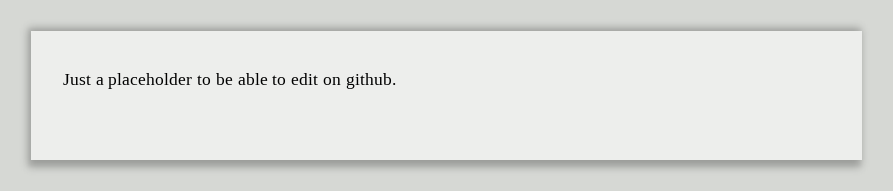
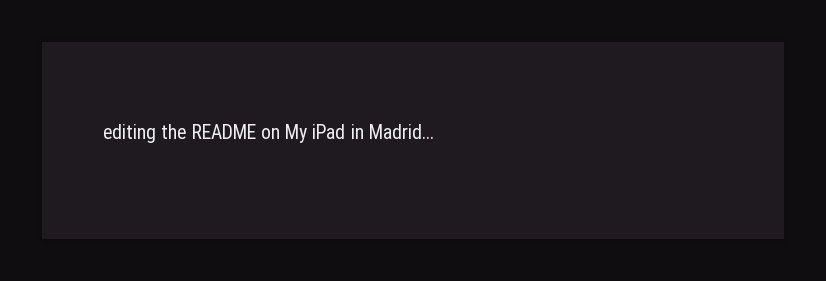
[63,73,396,89] Just a placeholder to be able to edit on github. -> [103,124,434,143] editing the README on My iPad in Madrid...

